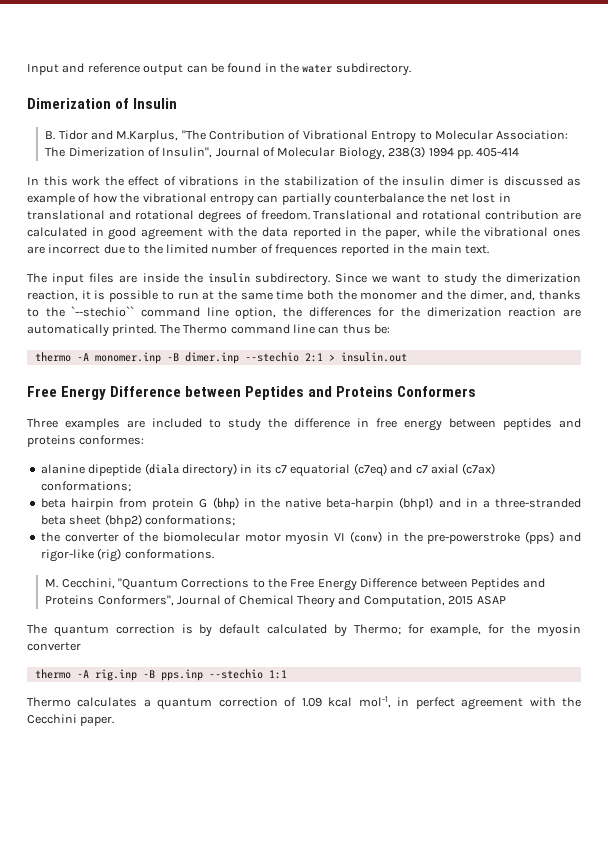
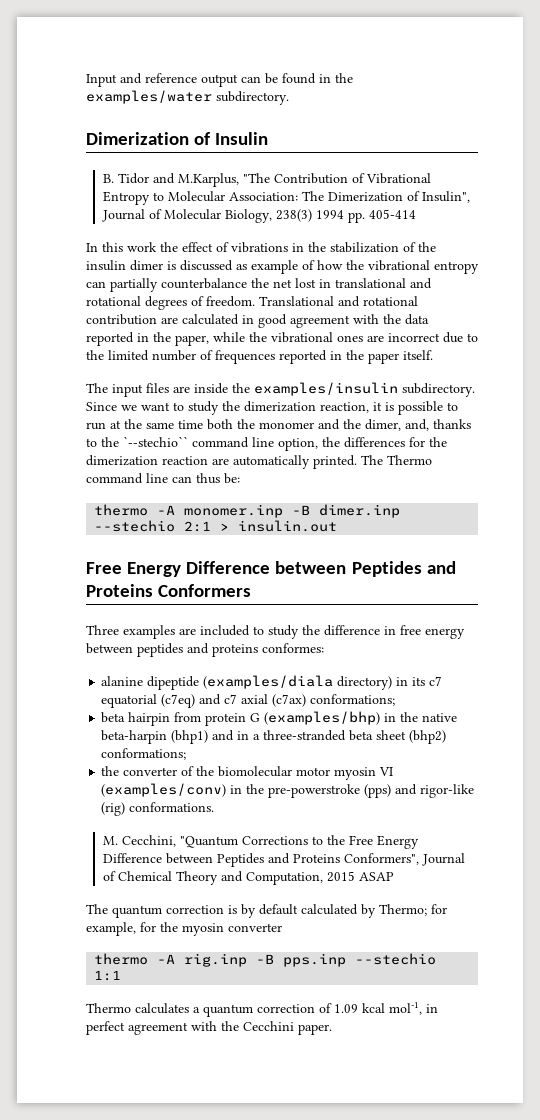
[302,64,333,73] water -> [86,90,212,104] examples/water
[430,244,489,254] main text. -> [368,350,433,364] paper itself.
[207,273,250,283] insulin -> [254,382,398,396] examples/insulin
[144,463,179,475] (diala -> [203,675,334,689] (examples/diala
[212,497,239,510] (bhp) -> [264,711,381,725] (examples/bhp)
[350,531,383,543] (conv) -> [101,783,227,797] (examples/conv)

